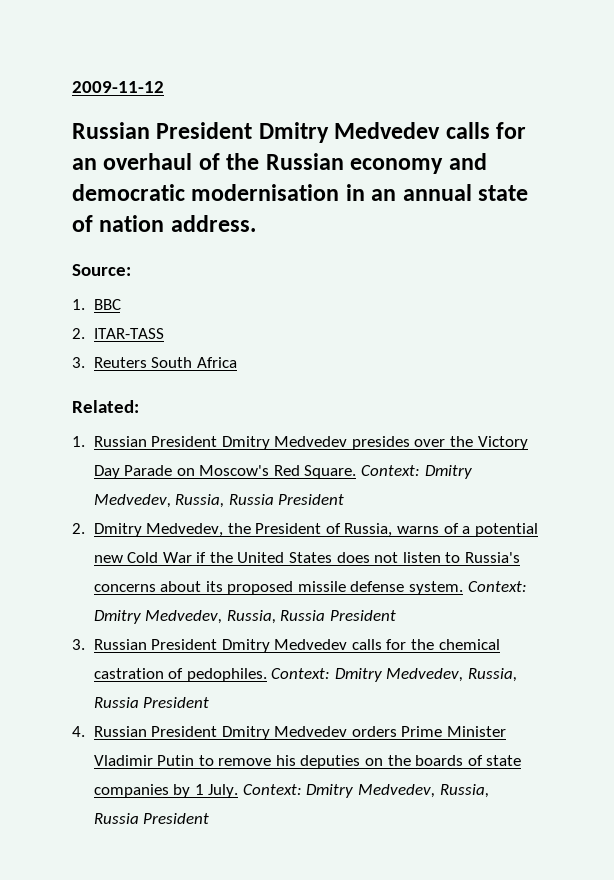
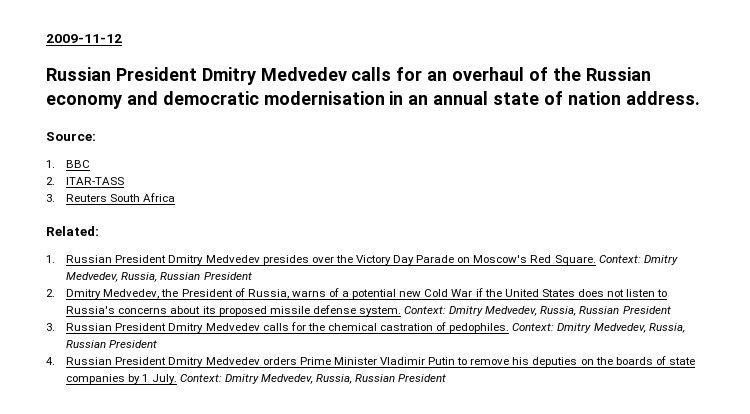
[228,494,274,505] Russia -> [160,272,201,280] Russian
[280,610,326,621] Russia -> [579,306,620,314] Russian
[93,697,139,708] Russia -> [66,340,107,348] Russian
[93,813,139,824] Russia -> [355,374,396,382] Russian

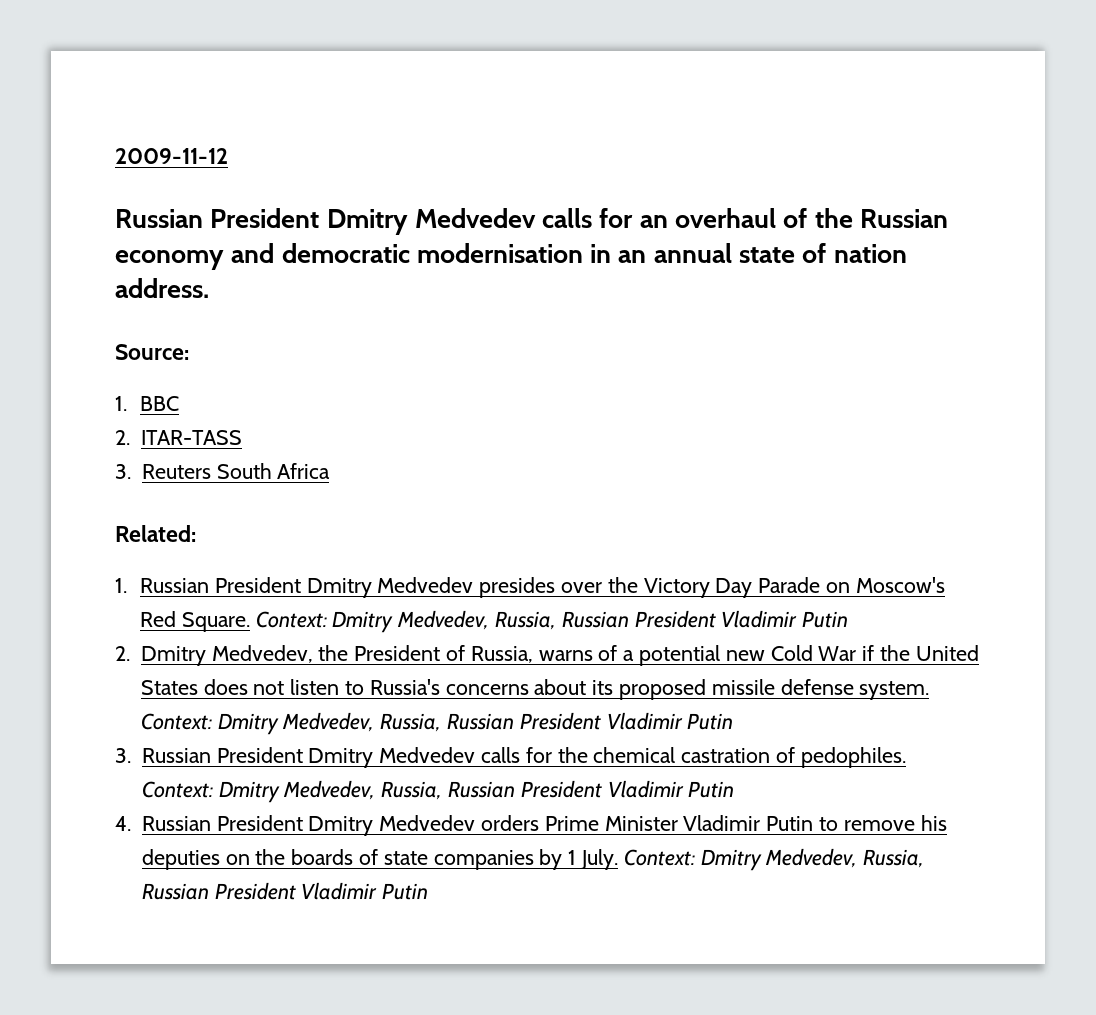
(252, 276) none -> [721,610,849,628] Vladimir Putin
(671, 310) none -> [606,712,734,730] Vladimir Putin
(158, 344) none -> [607,780,735,798] Vladimir Putin
(447, 378) none -> [301,882,429,900] Vladimir Putin

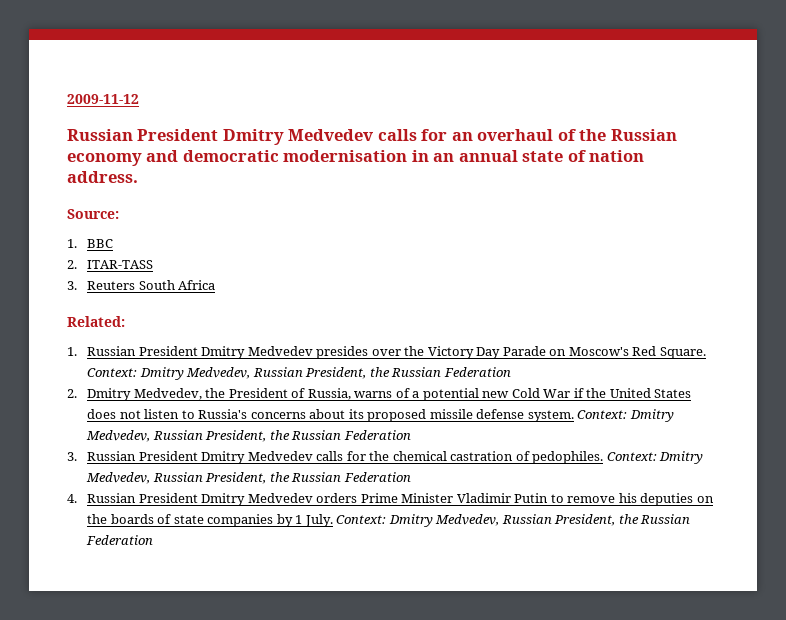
[495,610,849,630] Russia, Russian President Vladimir Putin -> [252,367,511,379] Russian President, the Russian Federation
[380,712,734,732] Russia, Russian President Vladimir Putin -> [152,430,411,442] Russian President, the Russian Federation
[381,780,735,800] Russia, Russian President Vladimir Putin -> [152,472,411,484] Russian President, the Russian Federation
[863,849,925,868] [141,882,429,900] Russia, Russian President Vladimir Putin -> [501,514,691,526] [86,535,154,545] Russian President, the Russian Federation

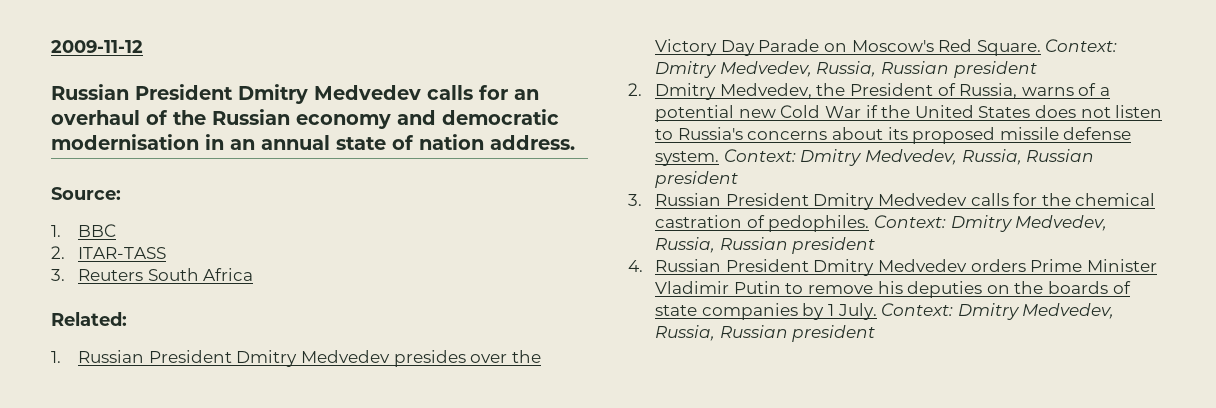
[252,367,511,379] Russian President, the Russian Federation -> [816,61,1037,78] Russia, Russian president
[152,430,411,442] Russian President, the Russian Federation -> [961,149,1095,165] [655,171,739,188] Russia, Russian president
[152,472,411,484] Russian President, the Russian Federation -> [655,237,876,254] Russia, Russian president
[501,514,691,526] [86,535,154,545] Russian President, the Russian Federation -> [655,325,876,342] Russia, Russian president

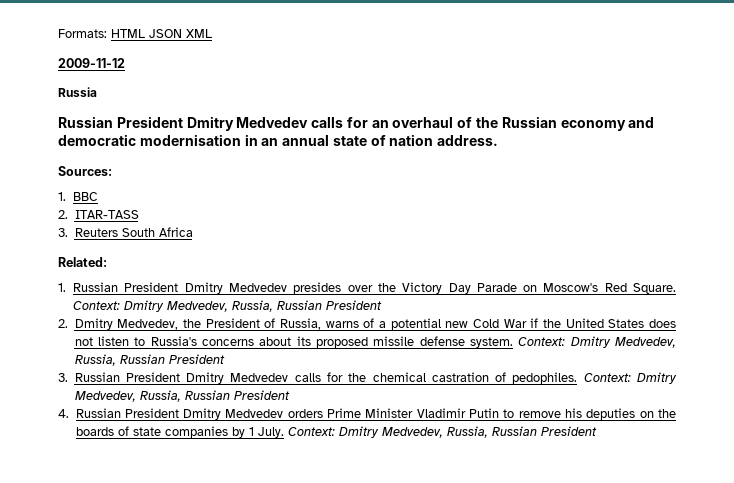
(51, 46) none -> [58,29,212,38] Formats: HTML JSON XML //
(143, 46) none -> [58,87,97,97] // Russia
[51,187,121,200] Source: -> [58,166,112,176] Sources:
[953,61,1037,78] president -> [326,300,383,310] President
[655,171,739,188] president -> [168,354,225,364] President
[792,237,876,254] president -> [233,390,290,400] President
[792,325,876,342] president -> [540,426,597,436] President

